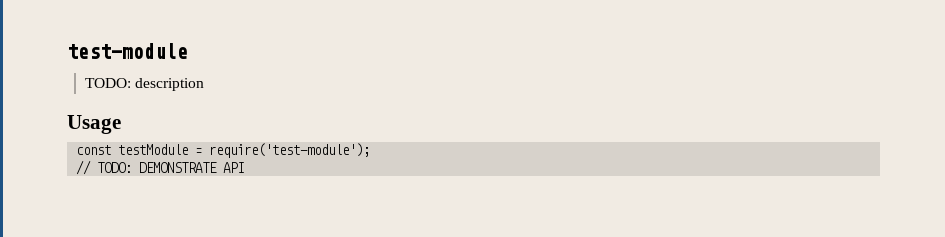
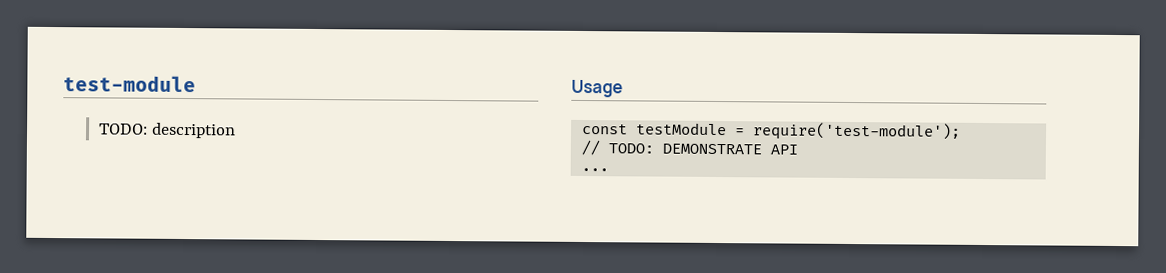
(245, 167) none -> [581,167,610,172] // ...

